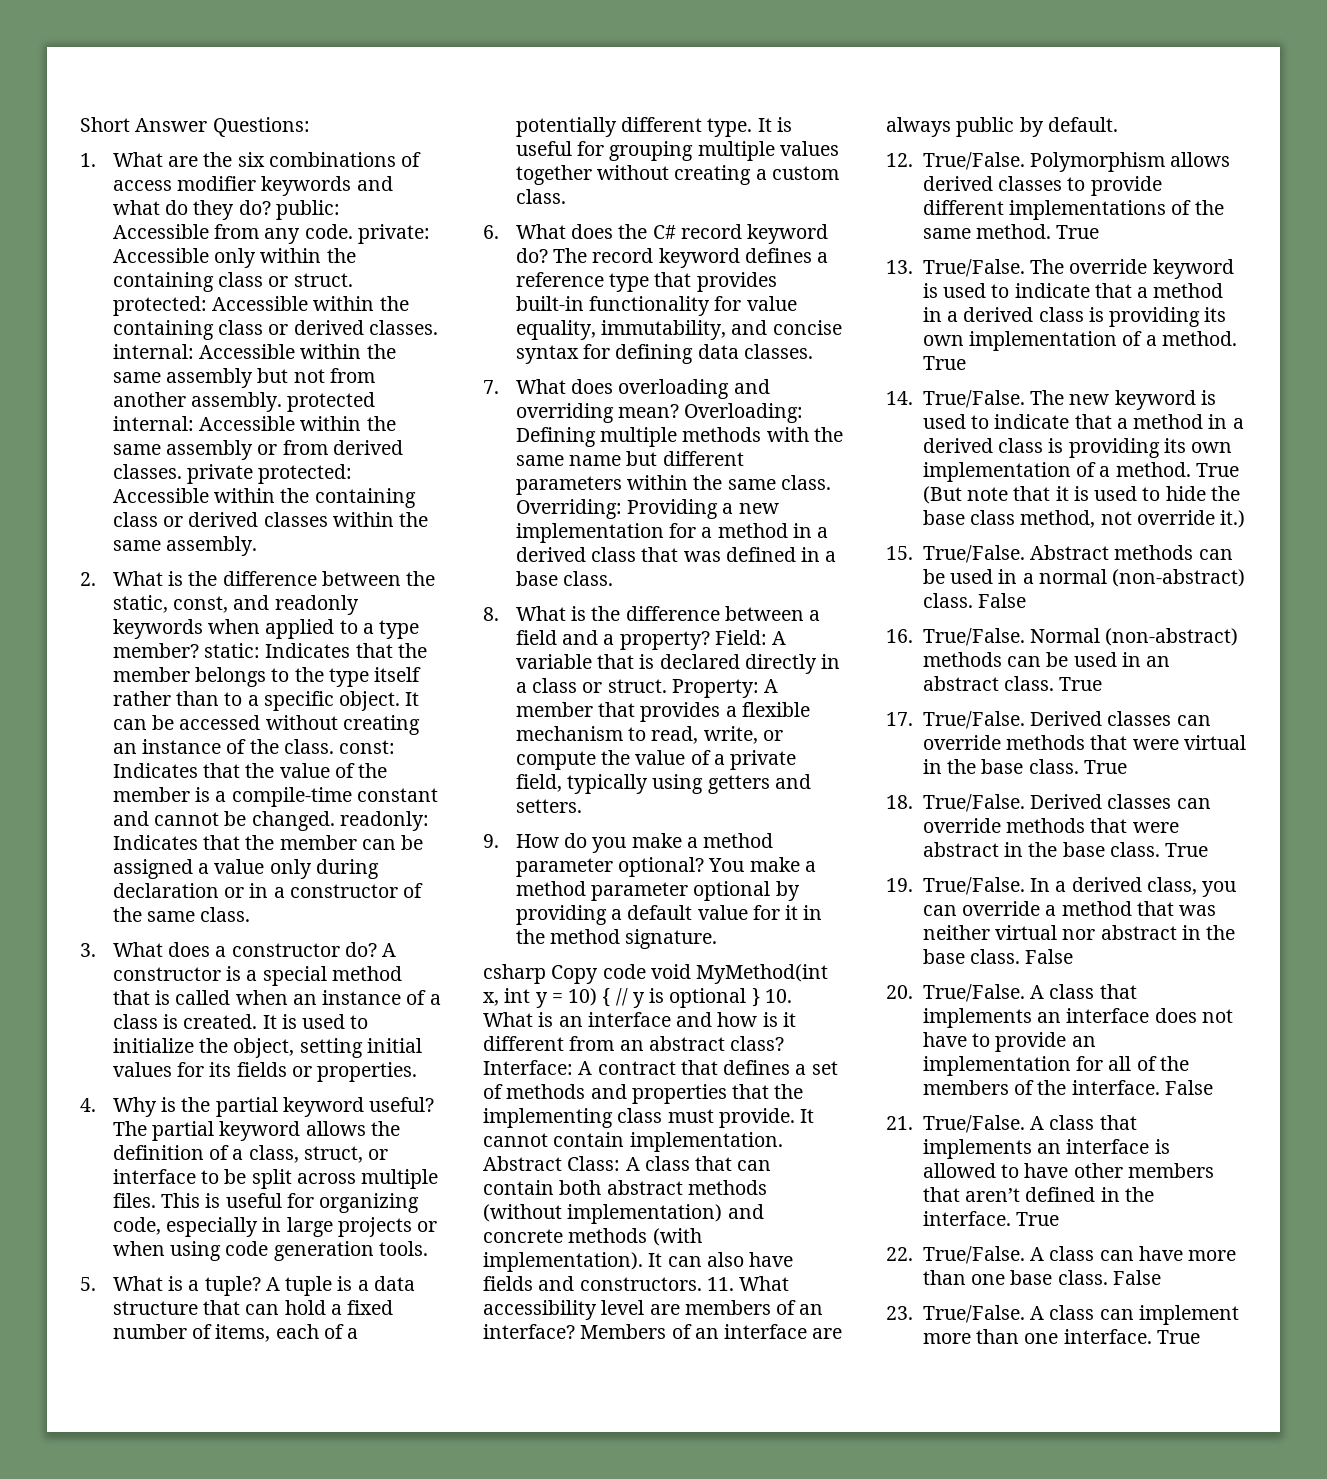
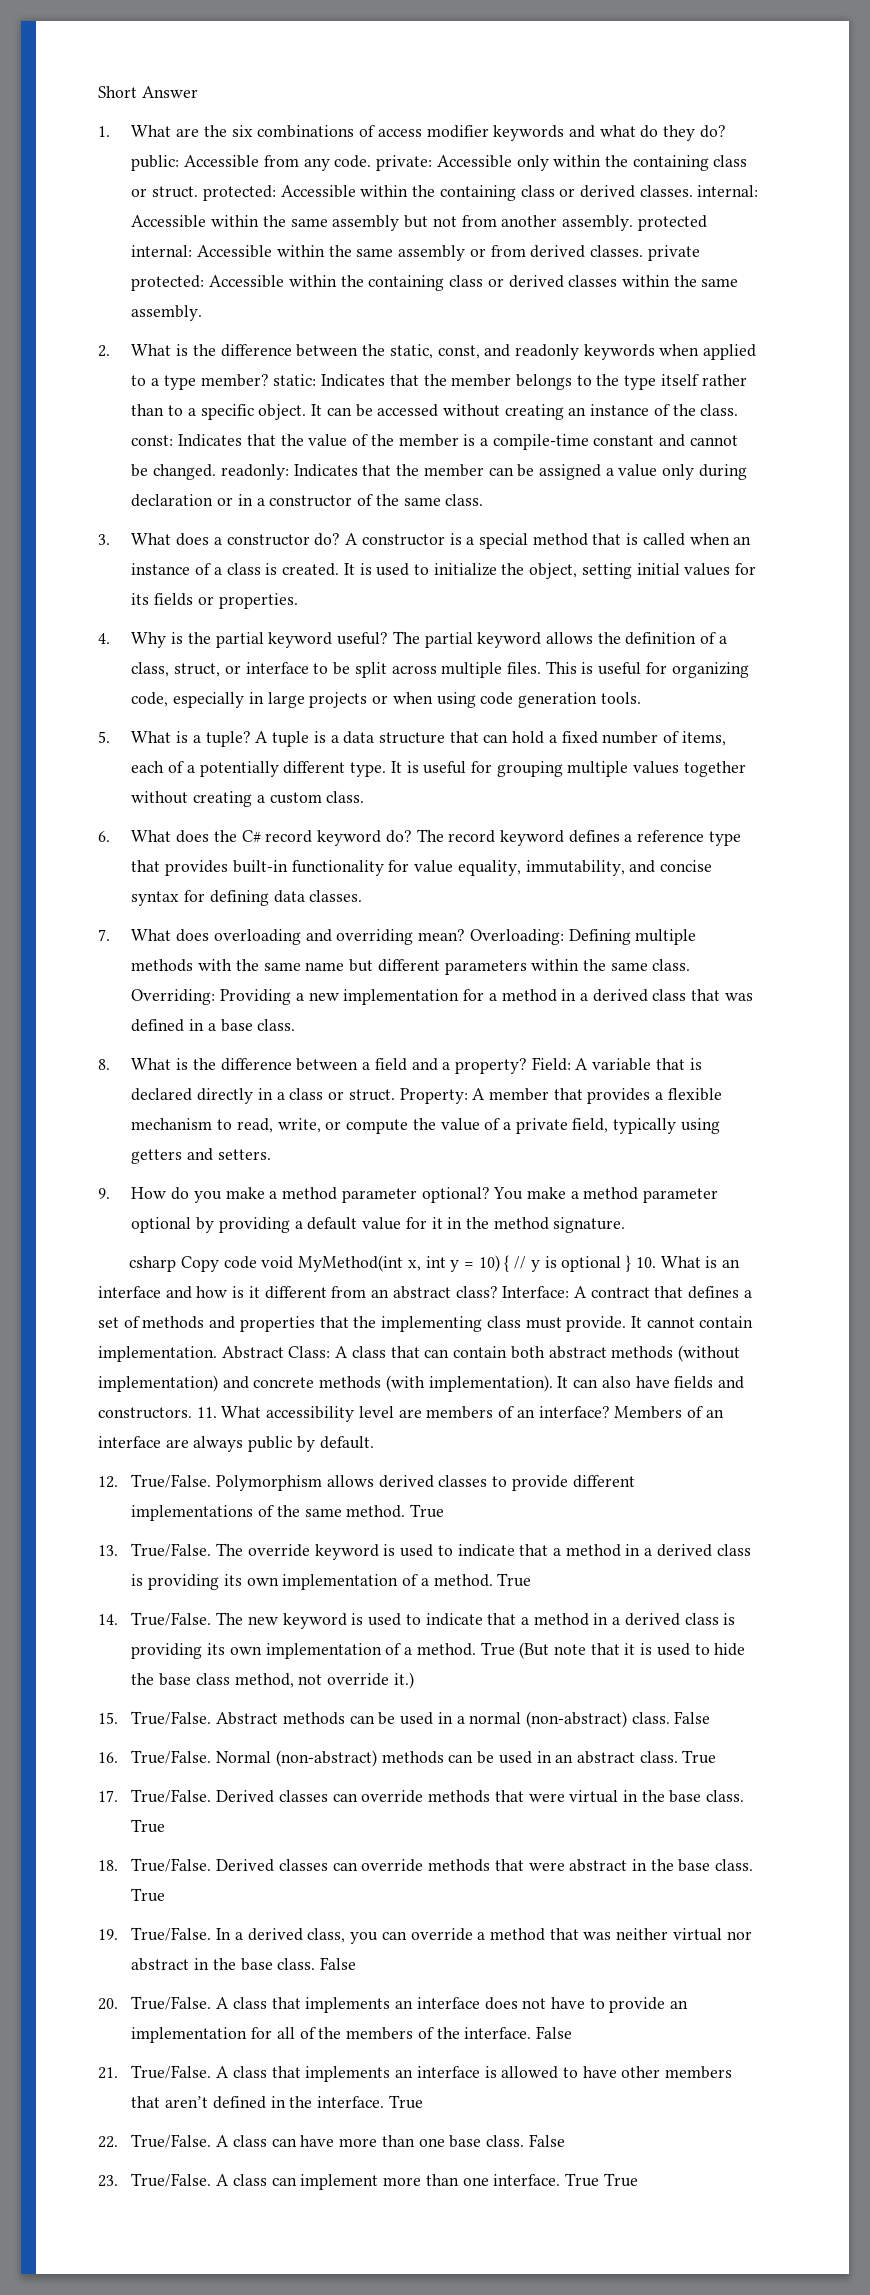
[212,117,310,137] Questions: -> (198, 92) none
(1200, 1337) none -> [603,2173,638,2187] True

